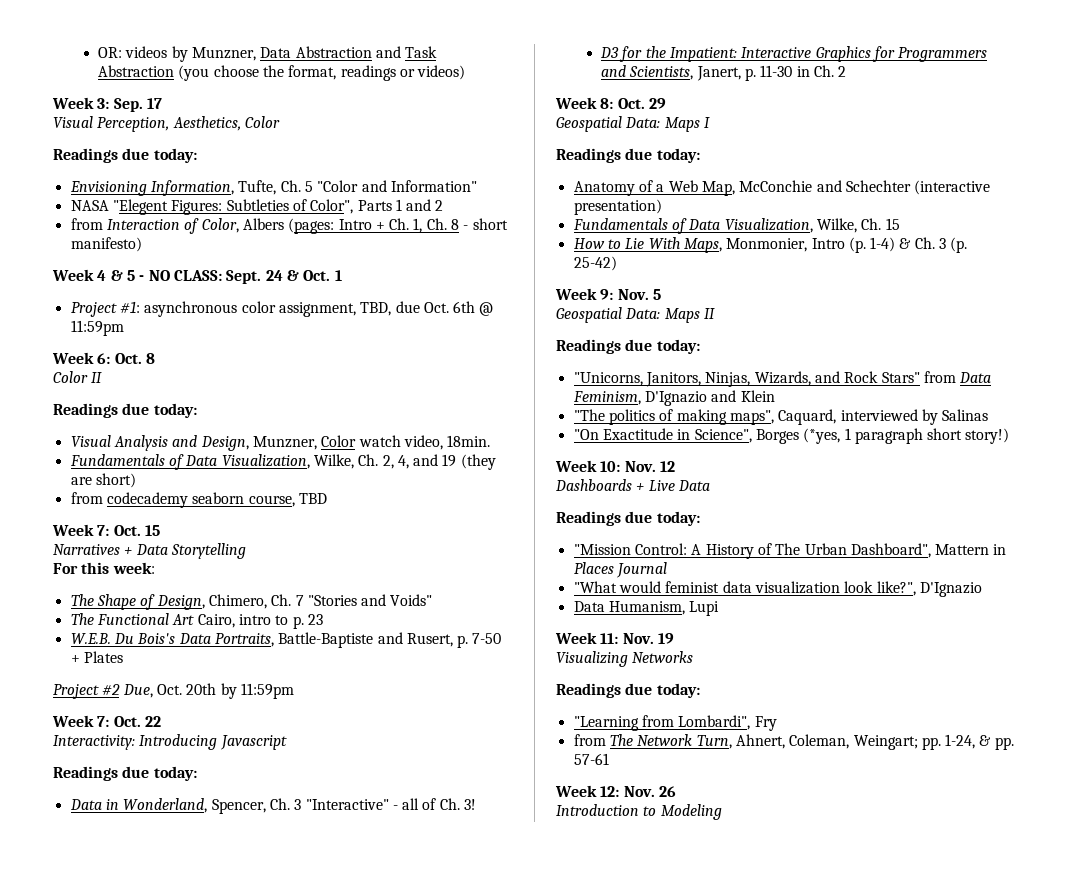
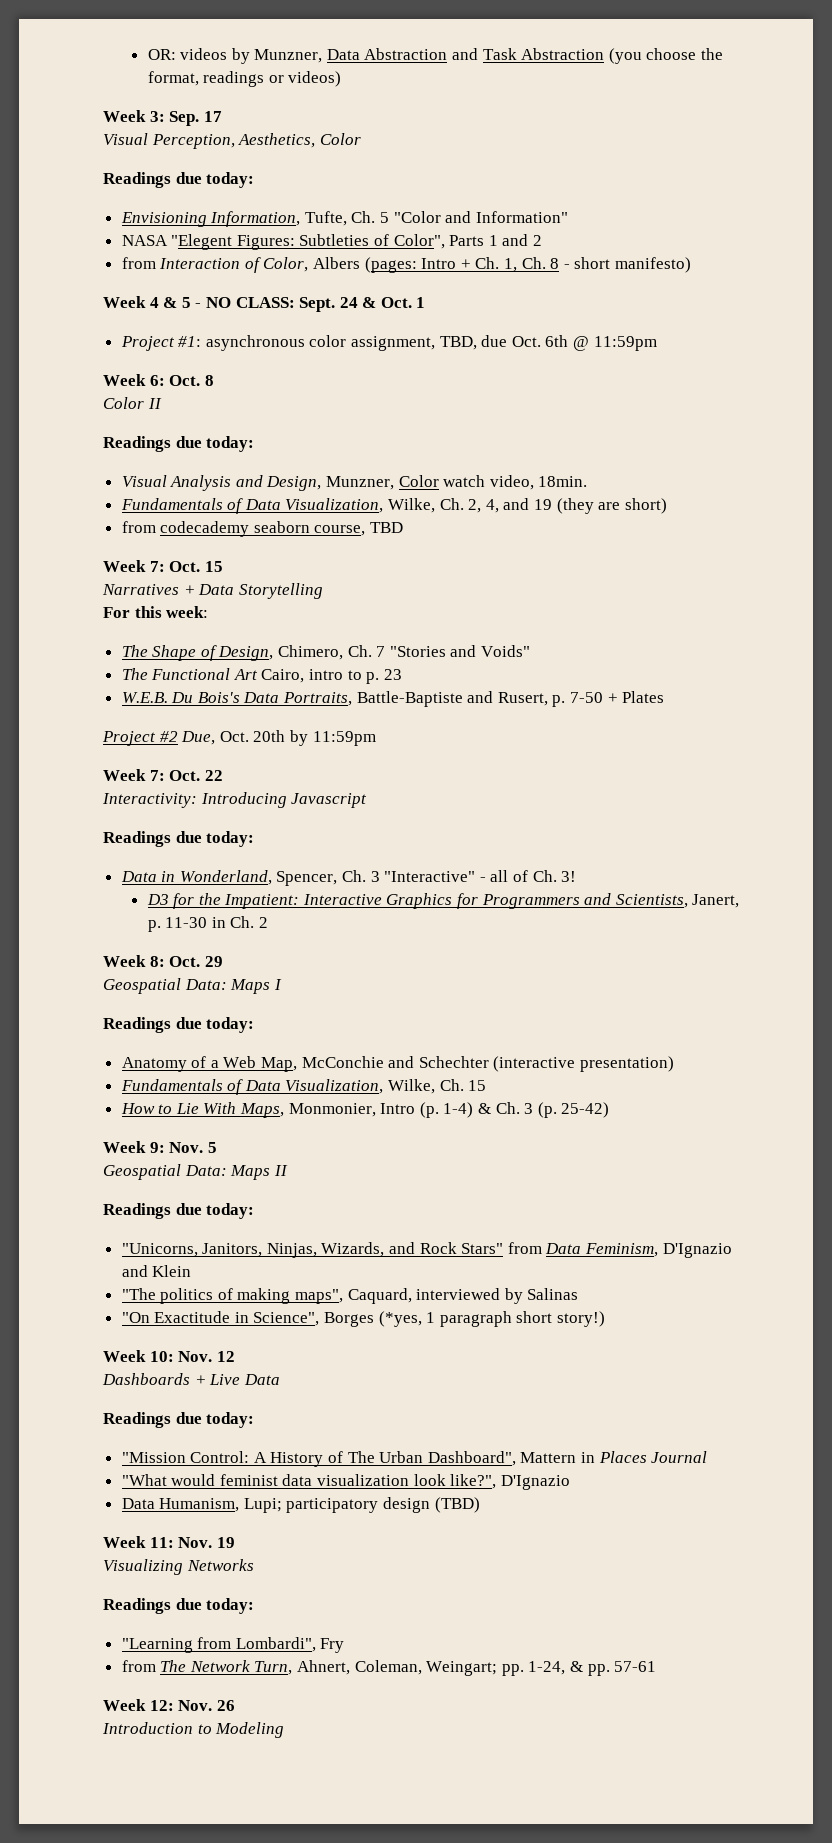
[689,601,720,616] Lupi -> [243,1497,480,1513] Lupi; participatory design (TBD)

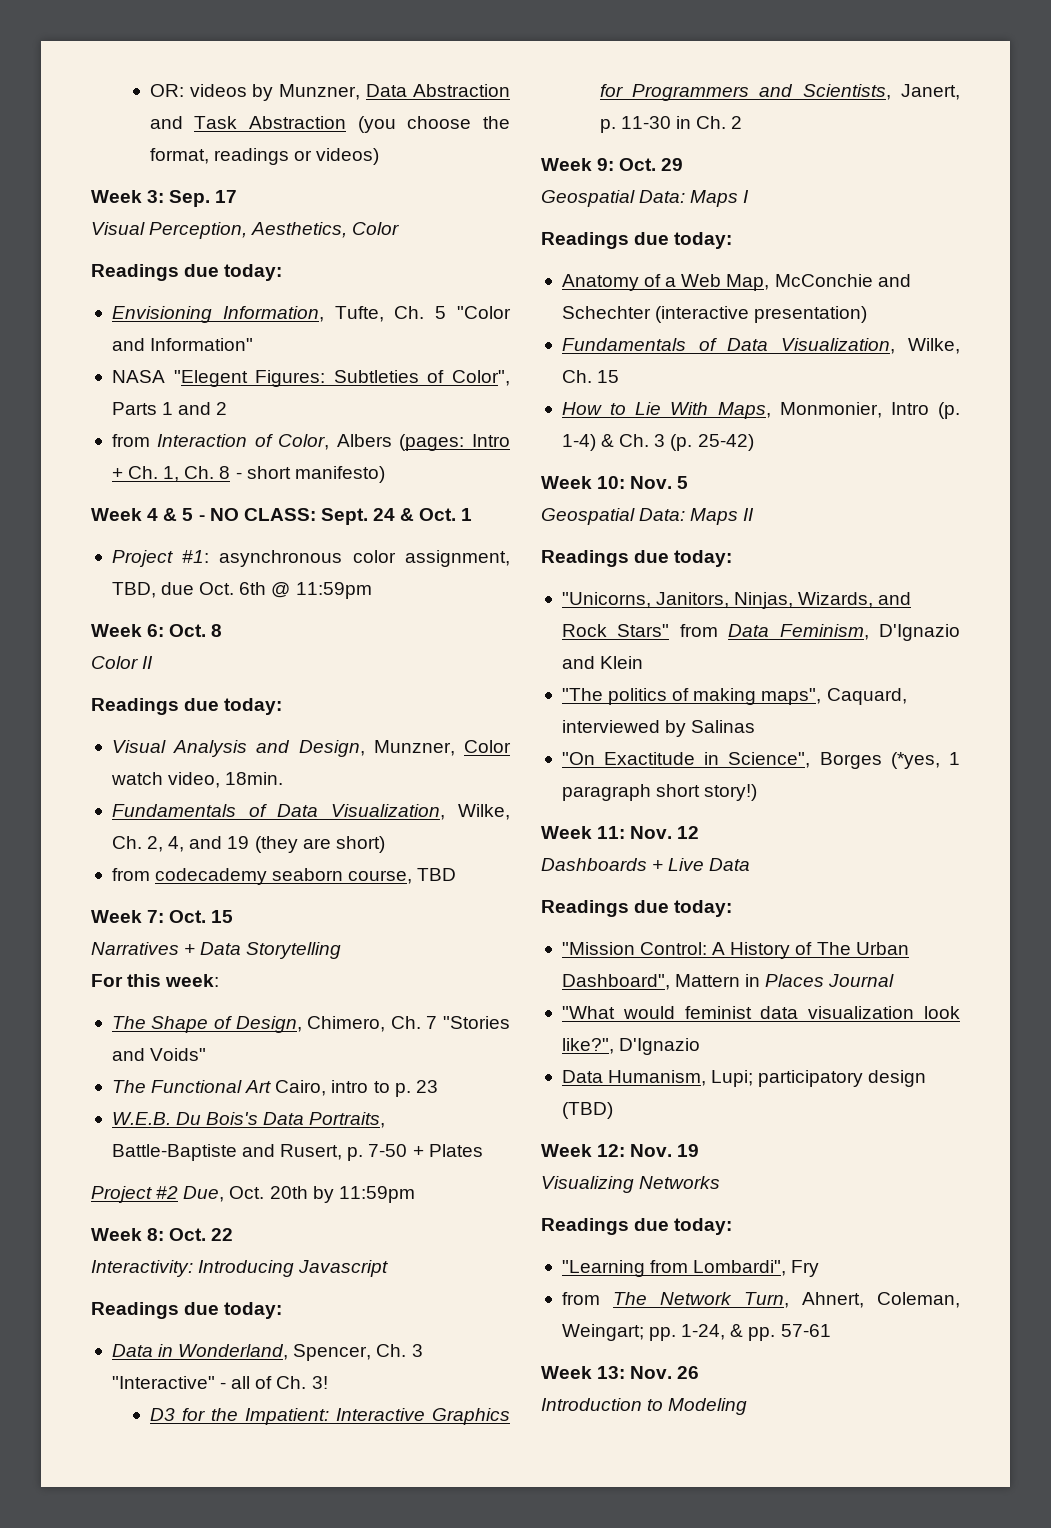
[149,770,165,781] 7: -> [147,1228,165,1241] 8:
[149,956,165,967] 8: -> [597,158,615,171] 9:
[149,1142,165,1153] 9: -> [597,476,626,489] 10:
[149,1351,174,1362] 10: -> [597,826,626,839] 11:
[149,1537,174,1548] 11: -> [597,1144,626,1157] 12:
[149,1700,174,1711] 12: -> [597,1366,626,1379] 13:

